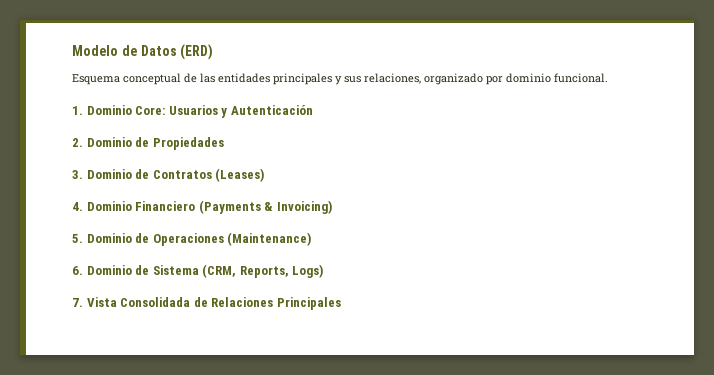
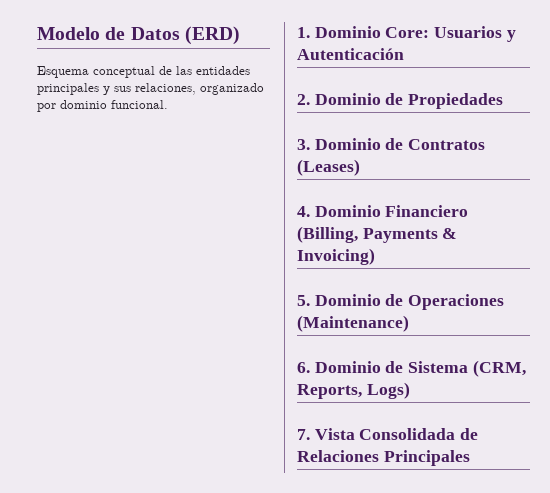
[198,200,261,214] (Payments -> [297,226,438,243] (Billing, Payments

